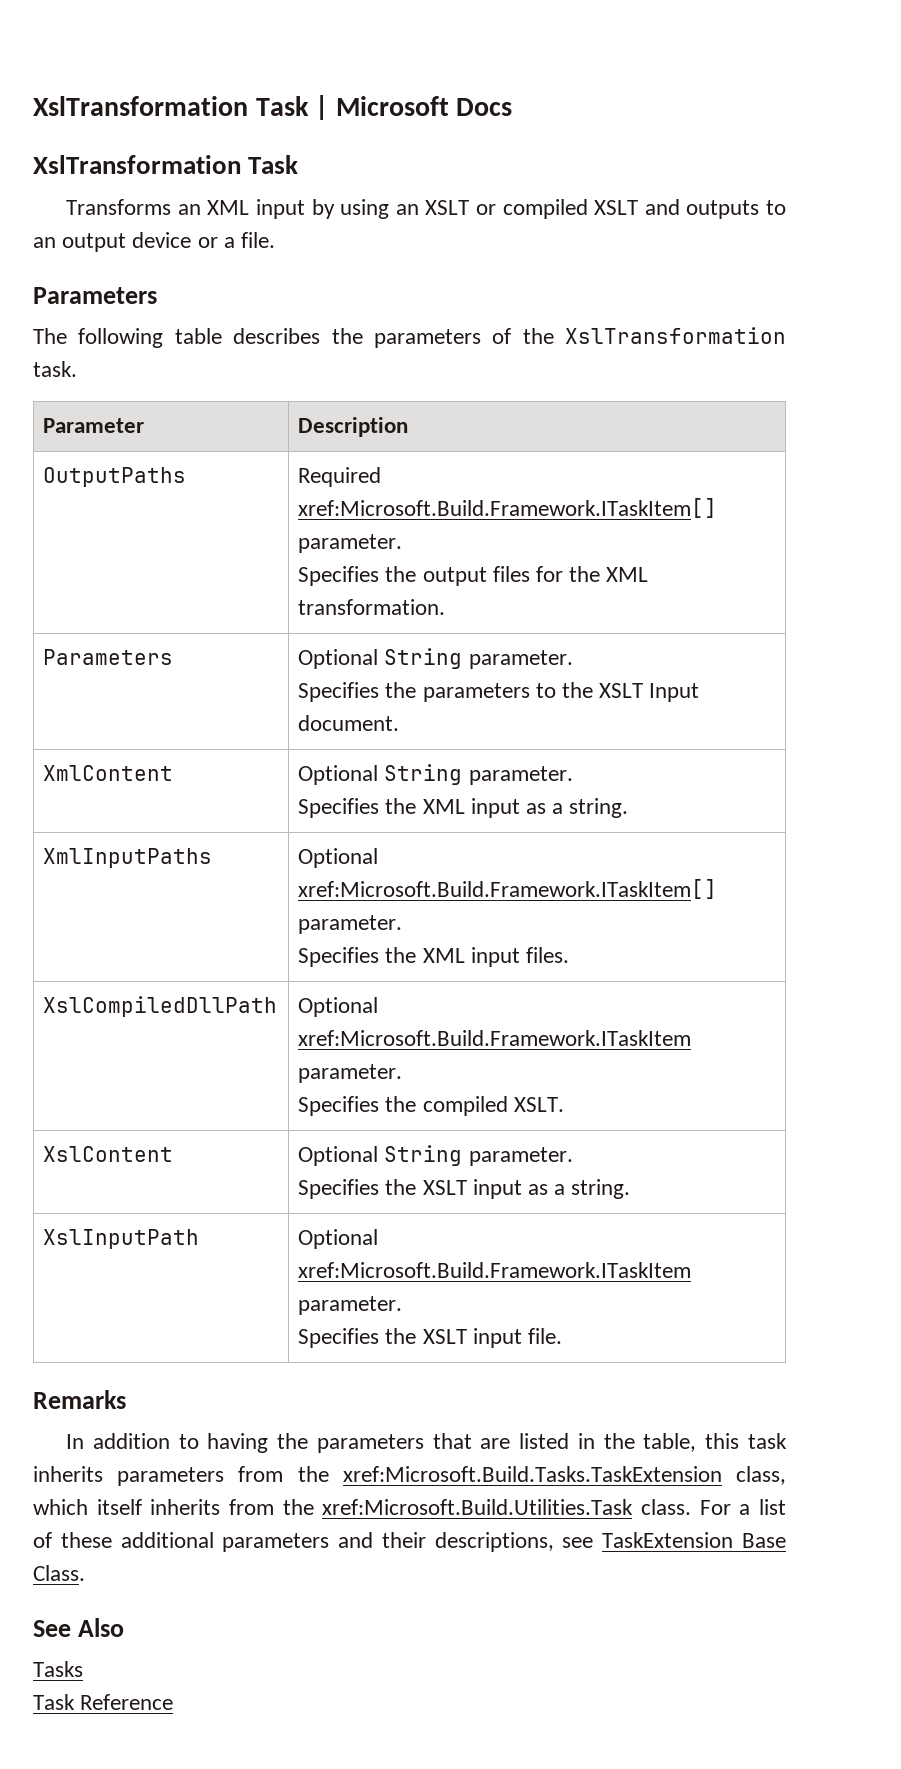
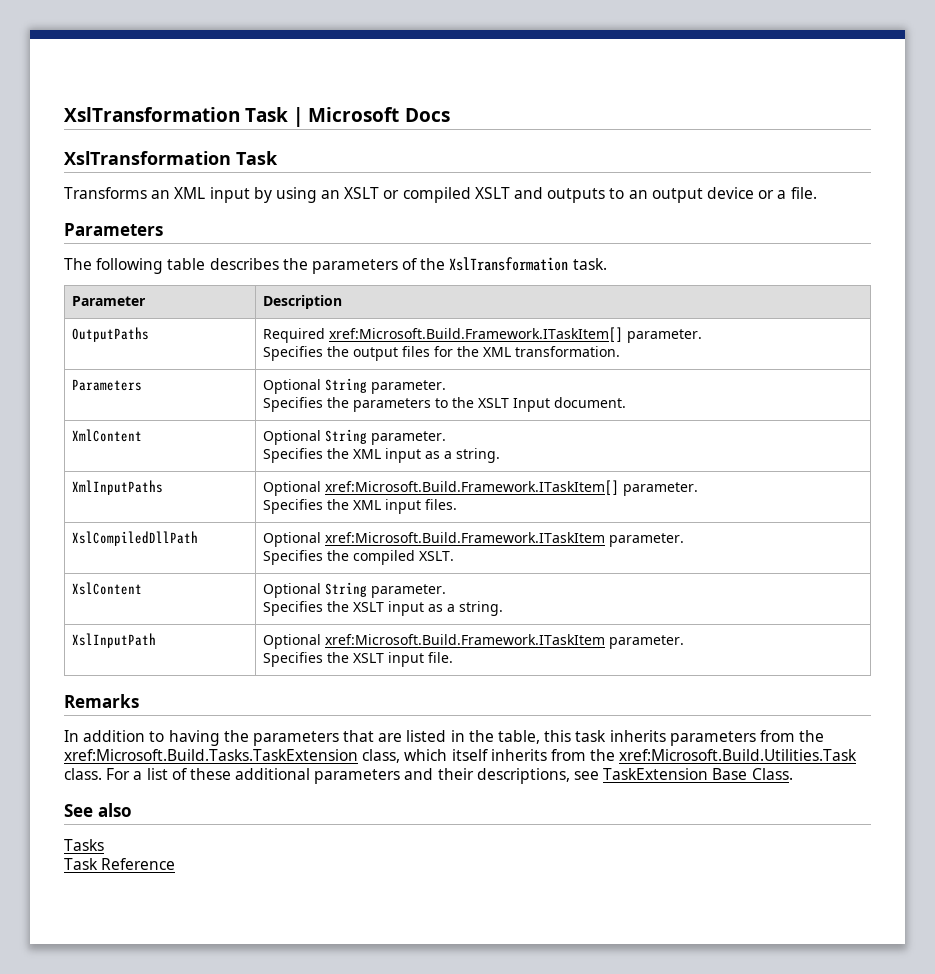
[77,1618,124,1637] Also -> [97,803,132,817] also

